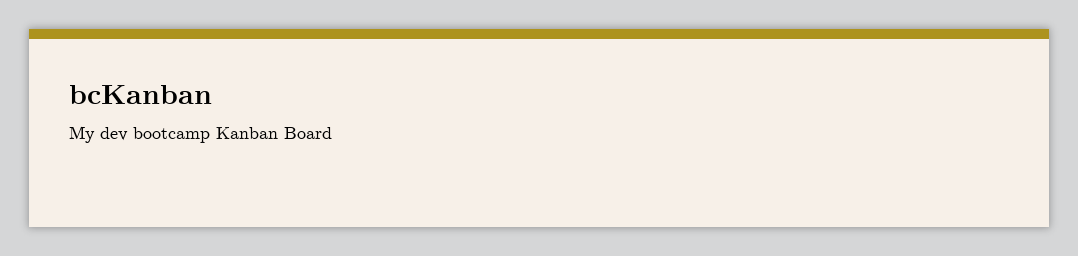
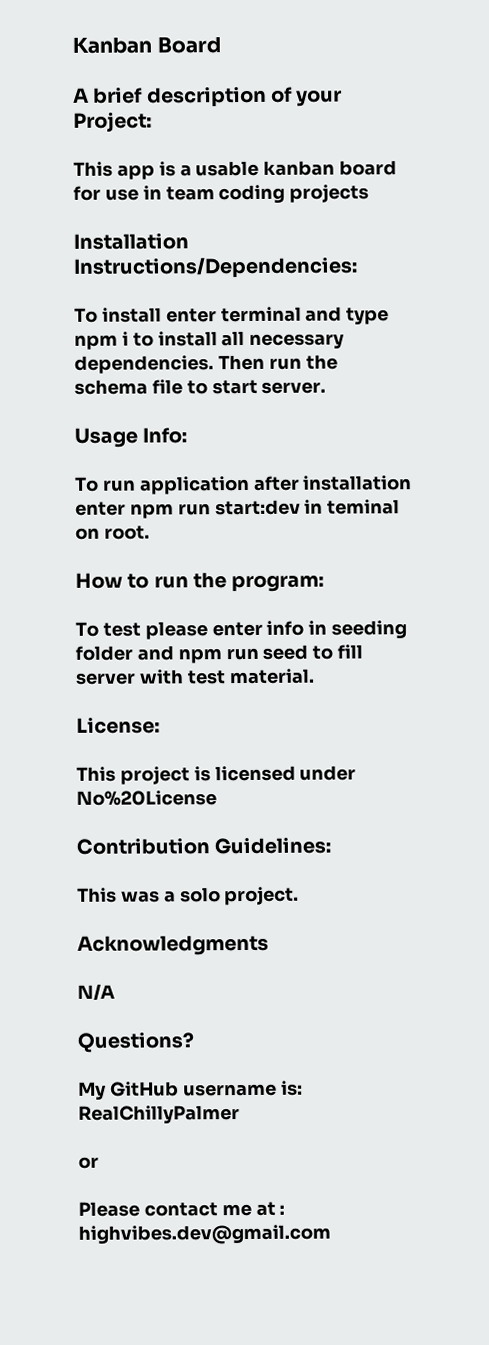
[69,85,212,104] [69,126,332,143] bcKanban // My dev bootcamp Kanban Board -> [72,36,221,54] [73,86,343,107] [73,111,152,132] [73,160,398,180] [73,184,370,204] [73,233,189,250] [73,256,357,278] [74,306,390,325] [74,330,346,350] [74,354,338,374] [74,379,327,395] [74,427,188,448] [75,475,413,495] [75,499,401,519] [75,525,150,540] [75,572,325,593] [75,620,408,640] [75,644,364,664] [75,668,315,685] [76,717,160,734] [76,765,357,785] [76,790,217,806] [76,837,332,855] [77,886,300,906] [77,934,269,956] [77,983,115,1001] [77,1032,194,1053] [78,1080,303,1100] [78,1105,240,1124] [78,1156,99,1169] [78,1201,286,1217] [78,1224,331,1245] Kanban Board // A brief description of your Project: // This app is a usable kanban board for use in team coding projects // Installation Instructions/Dependencies: // To install enter terminal and type npm i to install all necessary dependencies. Then run the schema file to start server. // Usage Info: // To run application after installation enter npm run start:dev in teminal on root. // How to run the program: // To test please enter info in seeding folder and npm run seed to fill server with test material. // License: // This project is licensed under No%20License // Contribution Guidelines: // This was a solo project. // Acknowledgments // N/A // Questions? // My GitHub username is: RealChillyPalmer // or // Please contact me at : highvibes.dev@gmail.com

